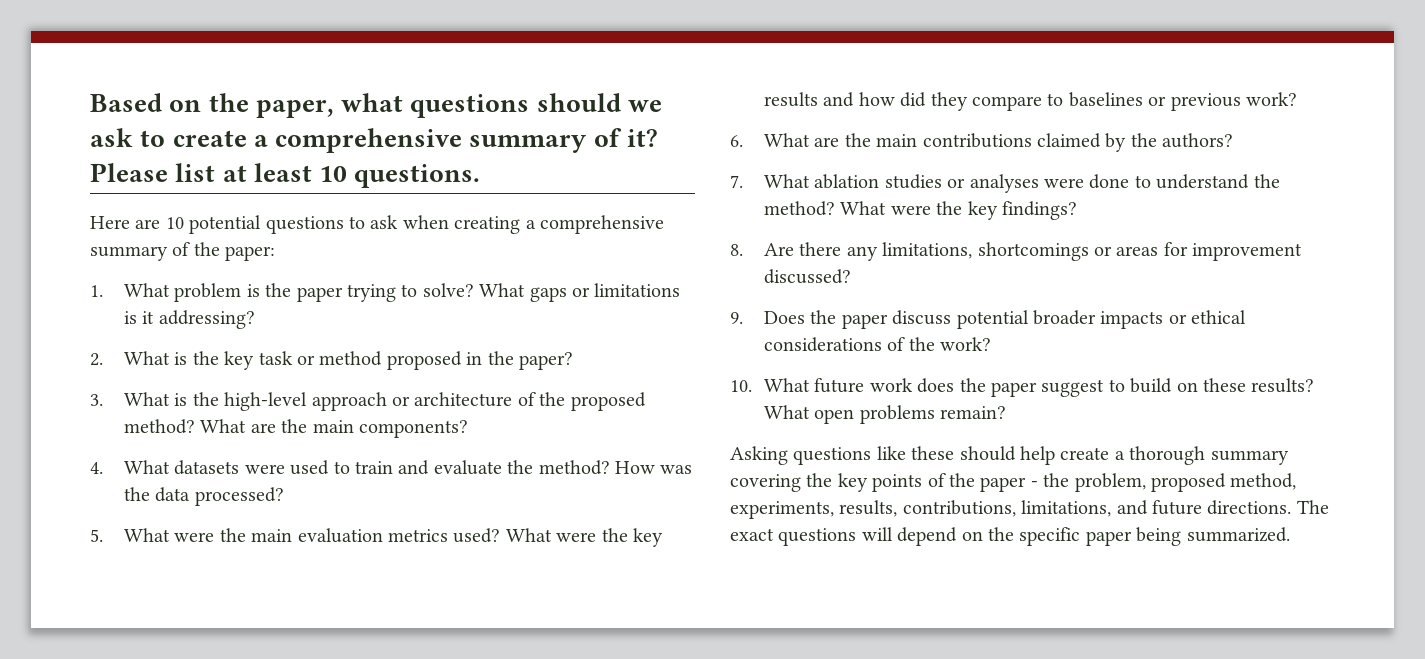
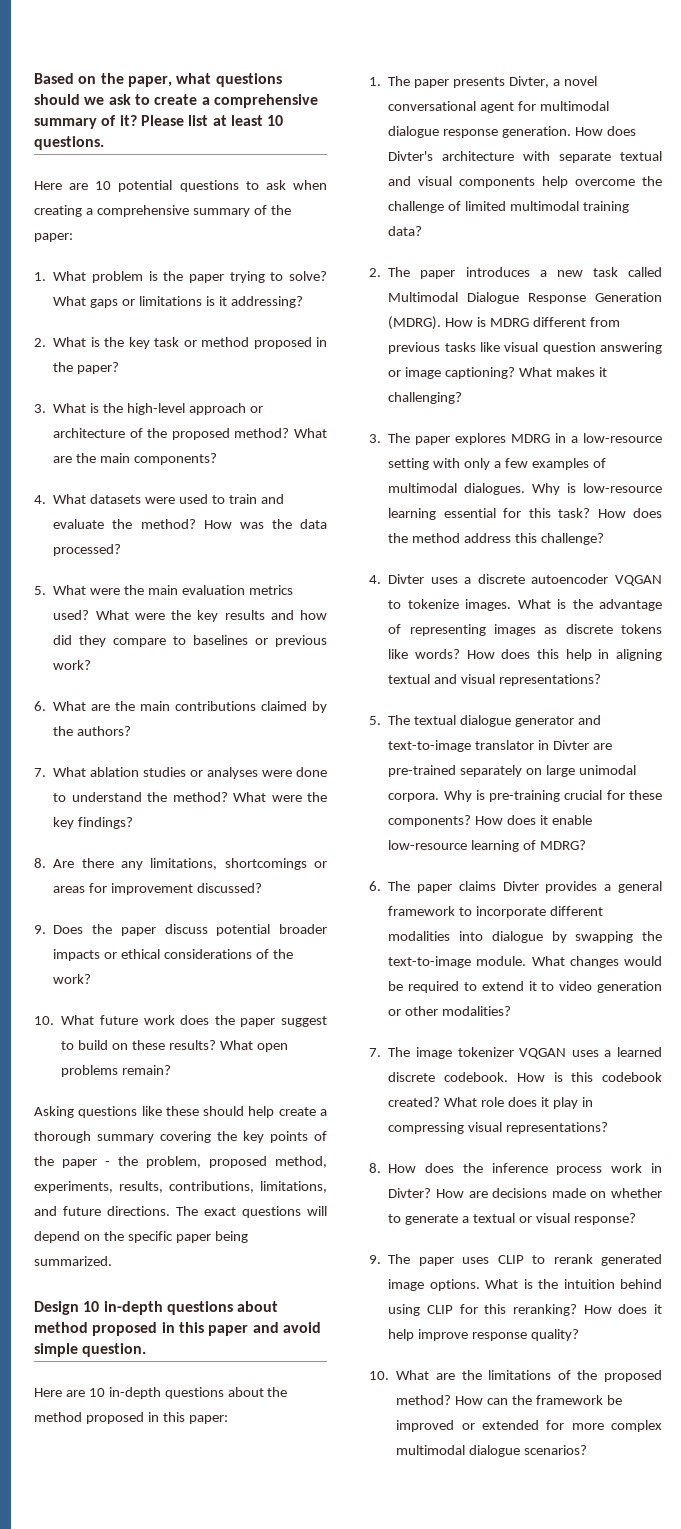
(1290, 534) none -> [34,1301,279,1315] [34,1322,321,1336] [34,1343,147,1357] [34,1387,288,1399] [34,1412,228,1424] [369,76,597,88] [388,101,609,113] [388,126,636,138] [388,151,662,163] [388,176,662,188] [388,201,629,213] [388,226,423,236] [369,267,662,279] [388,292,662,304] [388,316,620,330] [388,342,662,354] [388,367,607,379] [388,392,463,404] [369,433,662,445] [388,458,606,470] [388,483,662,495] [388,508,662,520] [388,533,604,545] [369,574,662,586] [388,599,662,611] [388,624,662,636] [388,649,662,661] [388,674,601,686] [369,715,601,727] [388,740,612,752] [388,765,636,777] [388,790,662,802] [388,815,592,827] [388,840,586,852] [369,881,662,893] [388,906,603,918] [388,931,662,943] [388,956,662,968] [388,981,662,993] [388,1006,512,1016] [369,1047,662,1059] [388,1072,662,1082] [388,1097,593,1109] [388,1122,609,1134] [369,1163,662,1175] [388,1188,662,1198] [388,1213,636,1225] [369,1254,662,1266] [388,1279,662,1291] [388,1304,662,1316] [388,1329,579,1341] [369,1370,662,1382] [396,1395,622,1405] [396,1420,662,1432] [396,1445,588,1457] // Design 10 in-depth questions about method proposed in this paper and avoid simple question. // Here are 10 in-depth questions about the method proposed in this paper: // 1. The paper presents Divter, a novel conversational agent for multimodal dialogue response generation. How does Divter's architecture with separate textual and visual components help overcome the challenge of limited multimodal training data? // 2. The paper introduces a new task called Multimodal Dialogue Response Generation (MDRG). How is MDRG different from previous tasks like visual question answering or image captioning? What makes it challenging? // 3. The paper explores MDRG in a low-resource setting with only a few examples of multimodal dialogues. Why is low-resource learning essential for this task? How does the method address this challenge? // 4. Divter uses a discrete autoencoder VQGAN to tokenize images. What is the advantage of representing images as discrete tokens like words? How does this help in aligning textual and visual representations? // 5. The textual dialogue generator and text-to-image translator in Divter are pre-trained separately on large unimodal corpora. Why is pre-training crucial for these components? How does it enable low-resource learning of MDRG? // 6. The paper claims Divter provides a general framework to incorporate different modalities into dialogue by swapping the text-to-image module. What changes would be required to extend it to video generation or other modalities? // 7. The image tokenizer VQGAN uses a learned discrete codebook. How is this codebook created? What role does it play in compressing visual representations? // 8. How does the inference process work in Divter? How are decisions made on whether to generate a textual or visual response? // 9. The paper uses CLIP to rerank generated image options. What is the intuition behind using CLIP for this reranking? How does it help improve response quality? // 10. What are the limitations of the proposed method? How can the framework be improved or extended for more complex multimodal dialogue scenarios?

